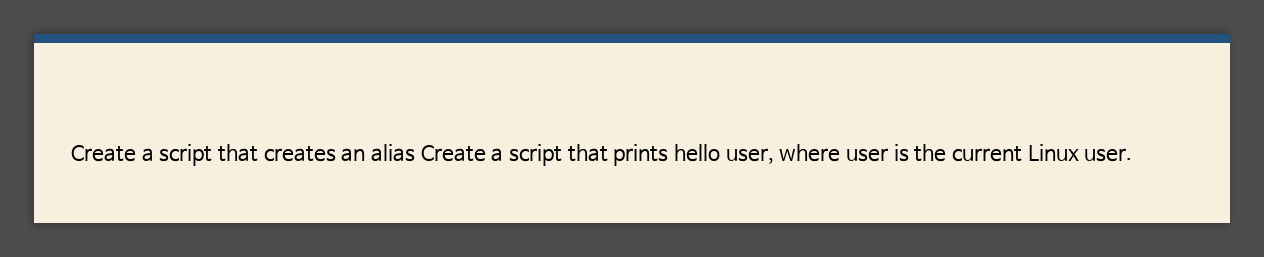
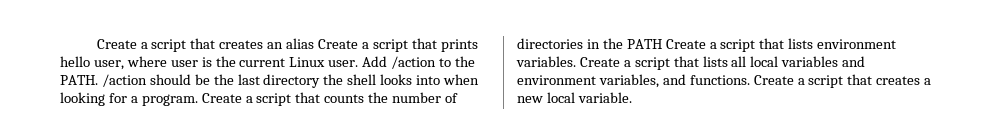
(1133, 155) none -> [362,56,475,69] [60,74,480,88] [60,92,459,106] [517,38,897,52] [516,56,866,70] [517,74,932,88] [517,92,632,103] Add /action to the PATH. /action should be the last directory the shell looks into when looking for a program. Create a script that counts the number of directories in the PATH Create a script that lists environment variables. Create a script that lists all local variables and environment variables, and functions. Create a script that creates a new local variable.

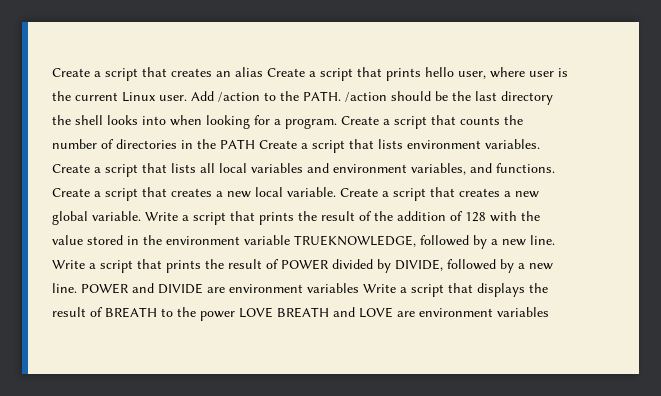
(632, 97) none -> [340,187,539,201] [52,211,540,225] [52,235,555,249] [52,259,553,273] [52,283,548,297] [52,307,549,321] Create a script that creates a new global variable. Write a script that prints the result of the addition of 128 with the value stored in the environment variable TRUEKNOWLEDGE, followed by a new line. Write a script that prints the result of POWER divided by DIVIDE, followed by a new line. POWER and DIVIDE are environment variables Write a script that displays the result of BREATH to the power LOVE BREATH and LOVE are environment variables

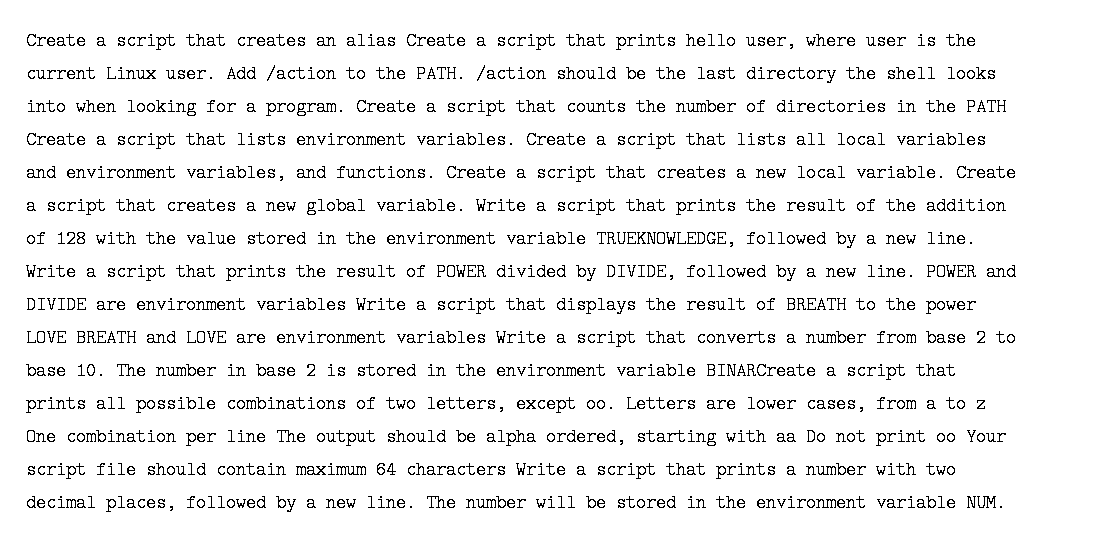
(549, 312) none -> [496,329,1016,347] [26,362,956,380] [26,395,986,413] [26,428,1006,446] [26,461,956,479] [26,494,1006,512] Write a script that converts a number from base 2 to base 10. The number in base 2 is stored in the environment variable BINARCreate a script that prints all possible combinations of two letters, except oo. Letters are lower cases, from a to z One combination per line The output should be alpha ordered, starting with aa Do not print oo Your script file should contain maximum 64 characters Write a script that prints a number with two decimal places, followed by a new line. The number will be stored in the environment variable NUM.

